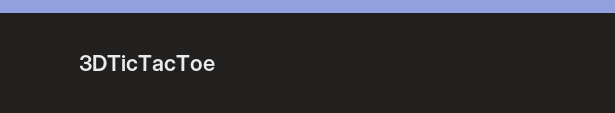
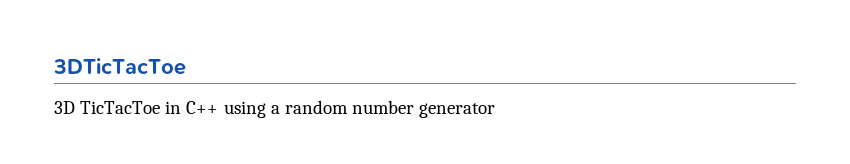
(215, 63) none -> [54,100,496,118] // 3D TicTacToe in C++ using a random number generator

